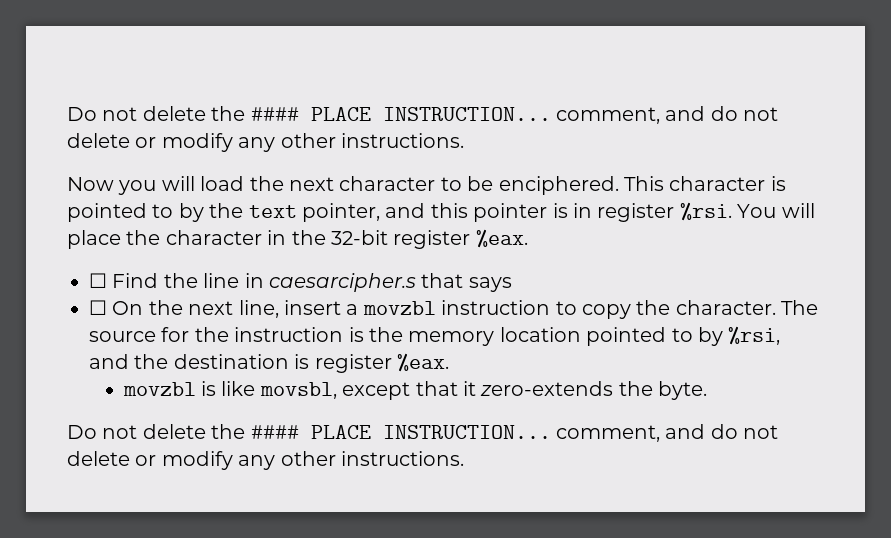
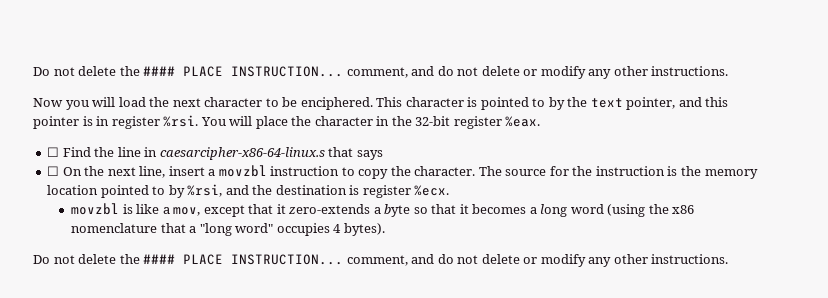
[269,273,416,292] caesarcipher.s -> [159,147,325,160] caesarcipher-x86-64-linux.s
[397,353,449,372] %eax. -> [414,185,450,196] %ecx.
[259,382,337,399] movsbl, -> [162,207,201,216] a mov,
[618,381,708,400] the byte. -> [373,204,695,217] [71,223,385,236] a byte so that it becomes a long word (using the x86 nomenclature that a "long word" occupies 4 bytes).

